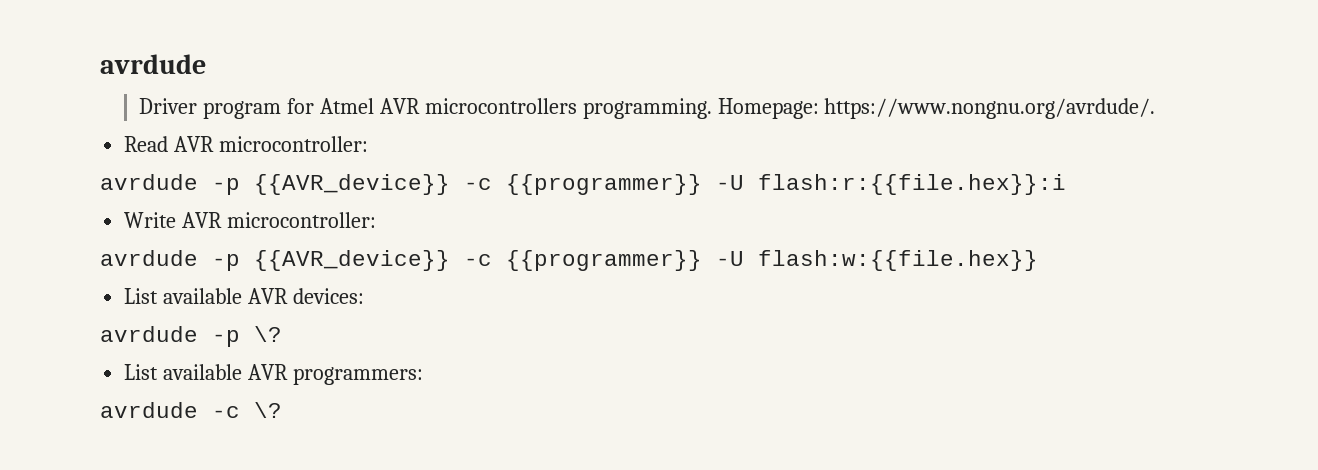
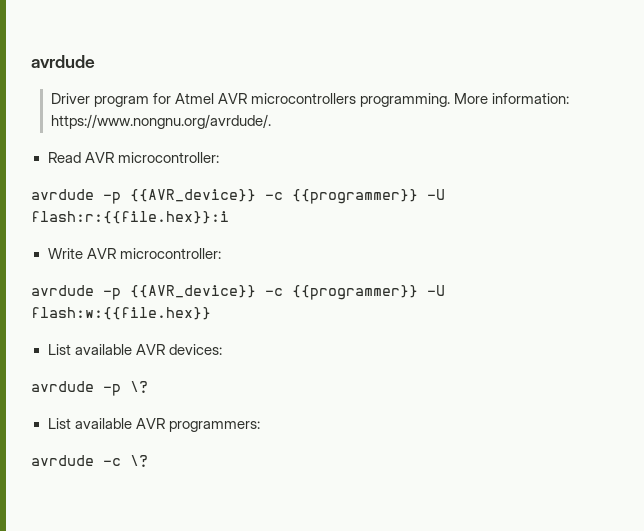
[717,98,819,119] Homepage: -> [454,93,570,104] More information:

